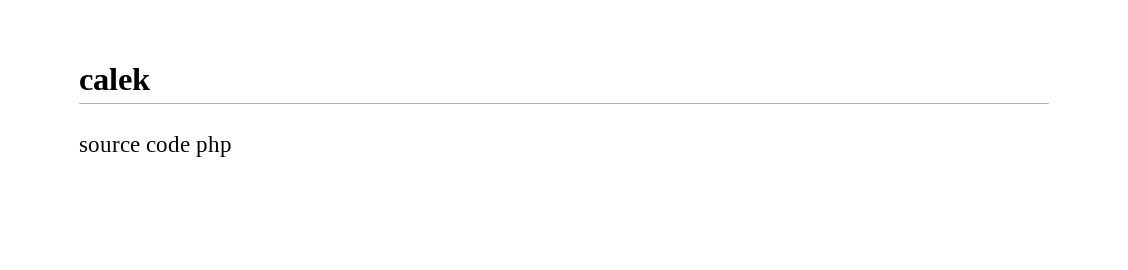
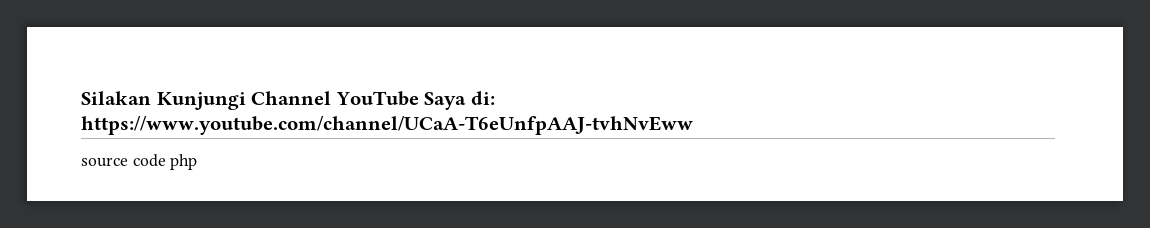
[79,68,151,90] calek -> [81,91,495,110] [81,116,693,135] Silakan Kunjungi Channel YouTube Saya di: https://www.youtube.com/channel/UCaA-T6eUnfpAAJ-tvhNvEww

